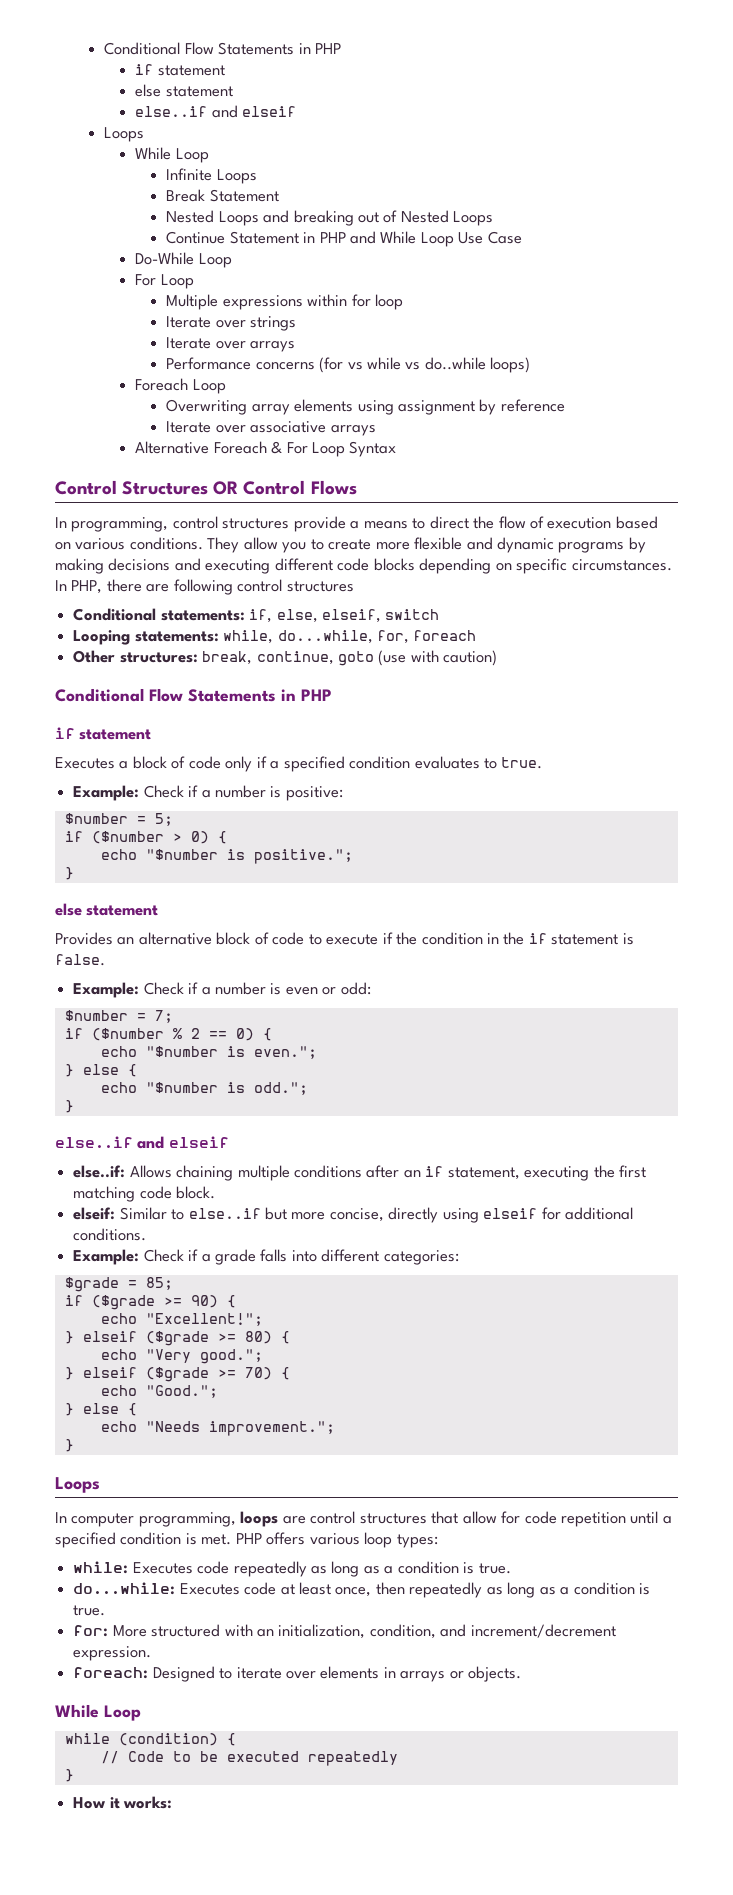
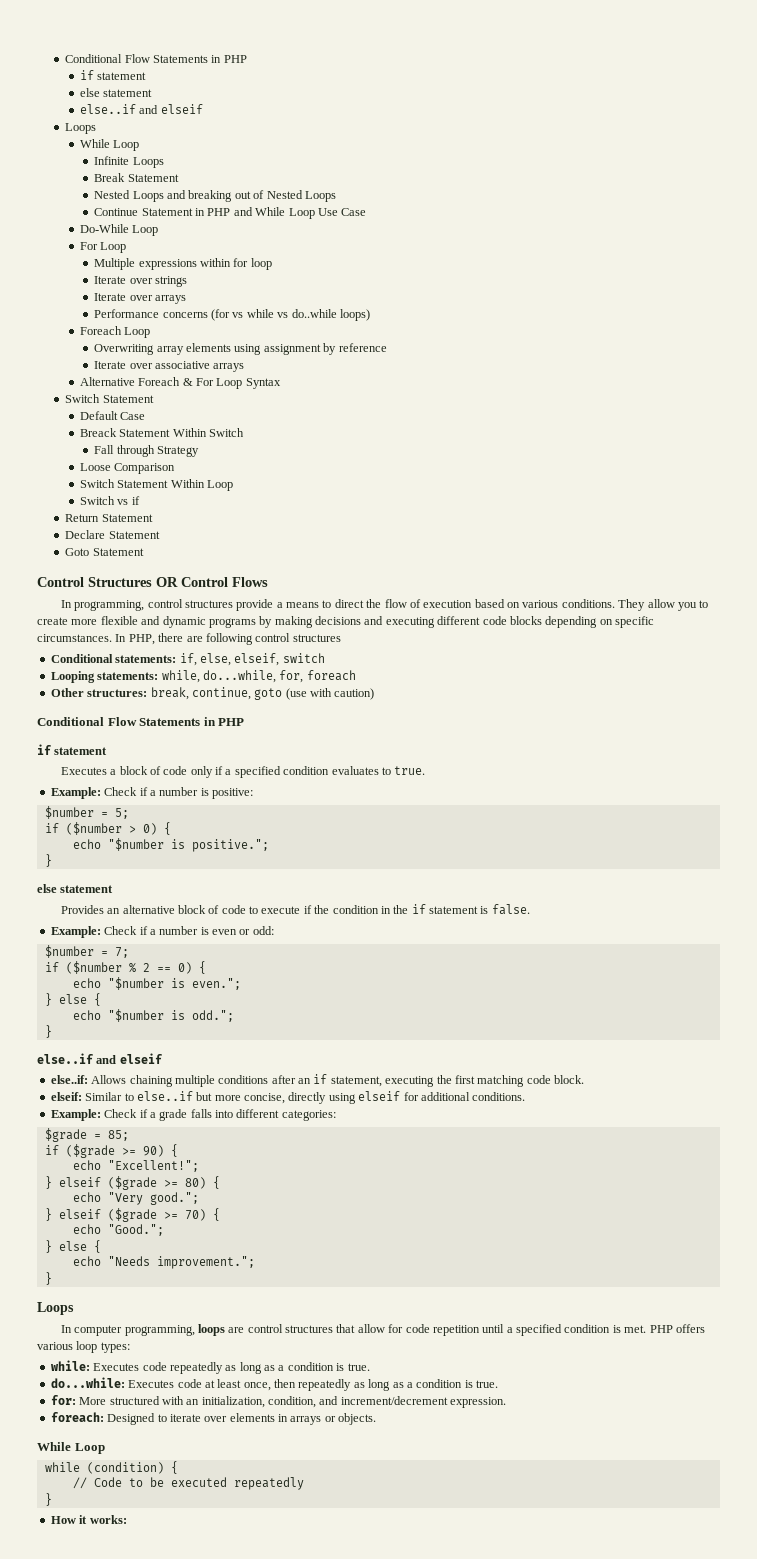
(397, 449) none -> [65,394,154,403] [79,411,146,420] [79,428,244,437] [94,445,200,457] [79,463,176,474] [79,479,233,491] [79,496,140,505] [65,514,153,522] [65,530,160,539] [65,548,144,556] // Switch Statement // Default Case // Breack Statement Within Switch // Fall through Strategy // Loose Comparison // Switch Statement Within Loop // Switch vs if // Return Statement // Declare Statement // Goto Statement

